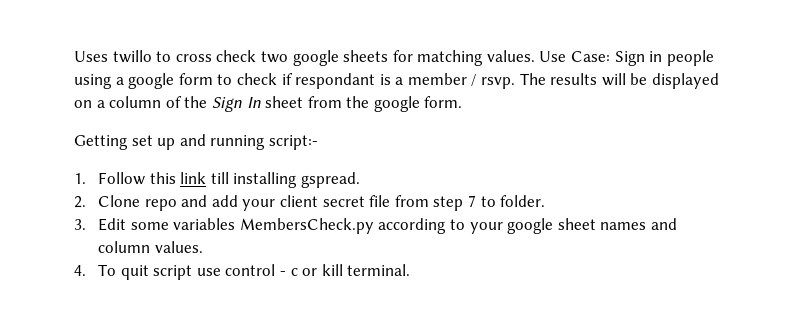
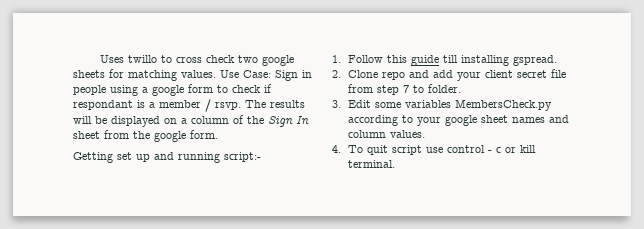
[180,172,207,184] link -> [411,55,440,66] guide

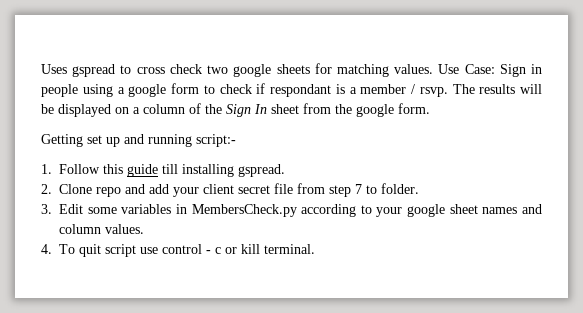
[128,55,158,63] twillo -> [72,64,116,77] gspread
(452, 104) none -> [175,204,187,214] in

